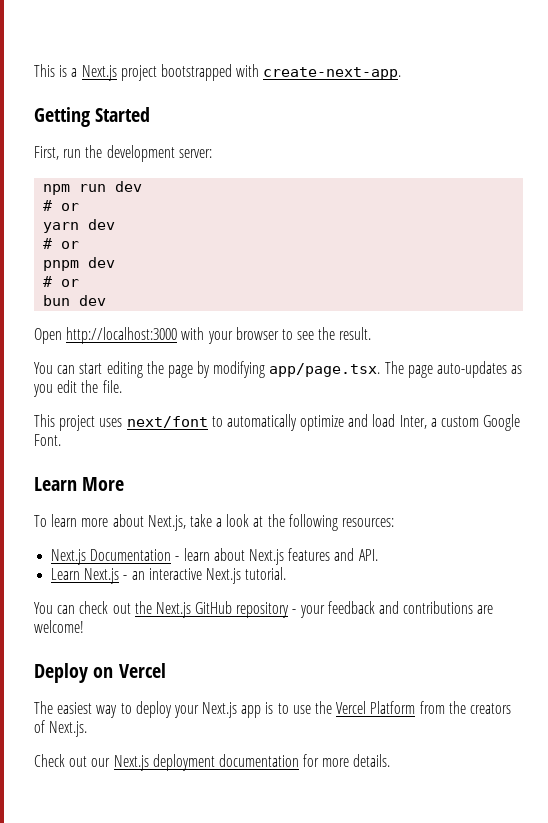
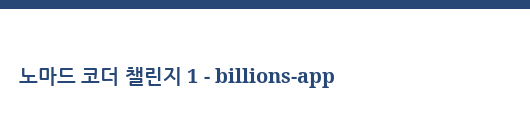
[34,64,402,81] [34,107,151,127] [34,145,212,162] [43,181,143,195] [43,200,80,211] [43,219,116,233] [43,238,80,249] [43,257,116,271] [43,276,80,287] [43,295,107,306] [34,327,372,344] [34,361,523,378] [33,380,122,397] [34,414,521,431] [34,434,61,446] [34,477,125,491] [34,514,395,531] [51,548,378,565] [51,567,287,584] [34,601,494,618] [34,620,84,633] [34,663,166,683] [34,701,511,718] [34,720,88,737] [34,754,391,771] This is a Next.js project bootstrapped with create-next-app. // Getting Started // First, run the development server: // npm run dev // # or // yarn dev // # or // pnpm dev // # or // bun dev // Open http://localhost:3000 with your browser to see the result. // You can start editing the page by modifying app/page.tsx. The page auto-updates as you edit the file. // This project uses next/font to automatically optimize and load Inter, a custom Google Font. // Learn More // To learn more about Next.js, take a look at the following resources: // Next.js Documentation - learn about Next.js features and API. // Learn Next.js - an interactive Next.js tutorial. // You can check out the Next.js GitHub repository - your feedback and contributions are welcome! // Deploy on Vercel // The easiest way to deploy your Next.js app is to use the Vercel Platform from the creators of Next.js. // Check out our Next.js deployment documentation for more details. -> [19,67,335,88] 노마드 코더 챌린지 1 - billions-app

